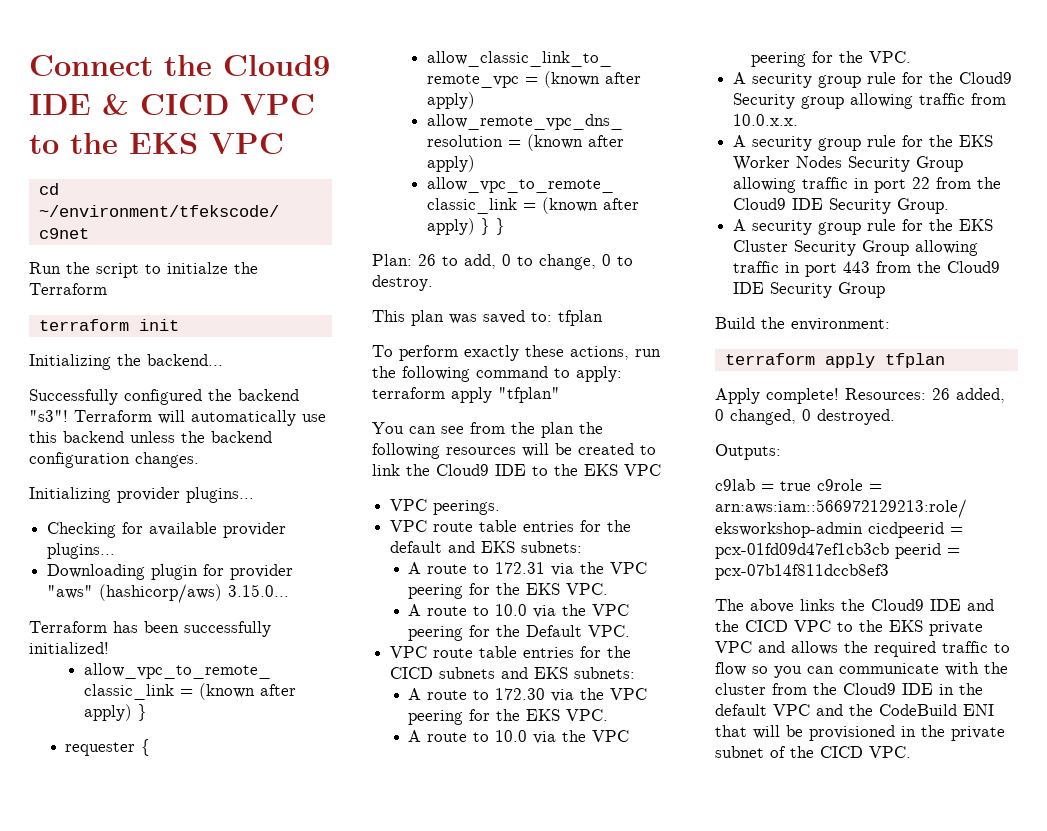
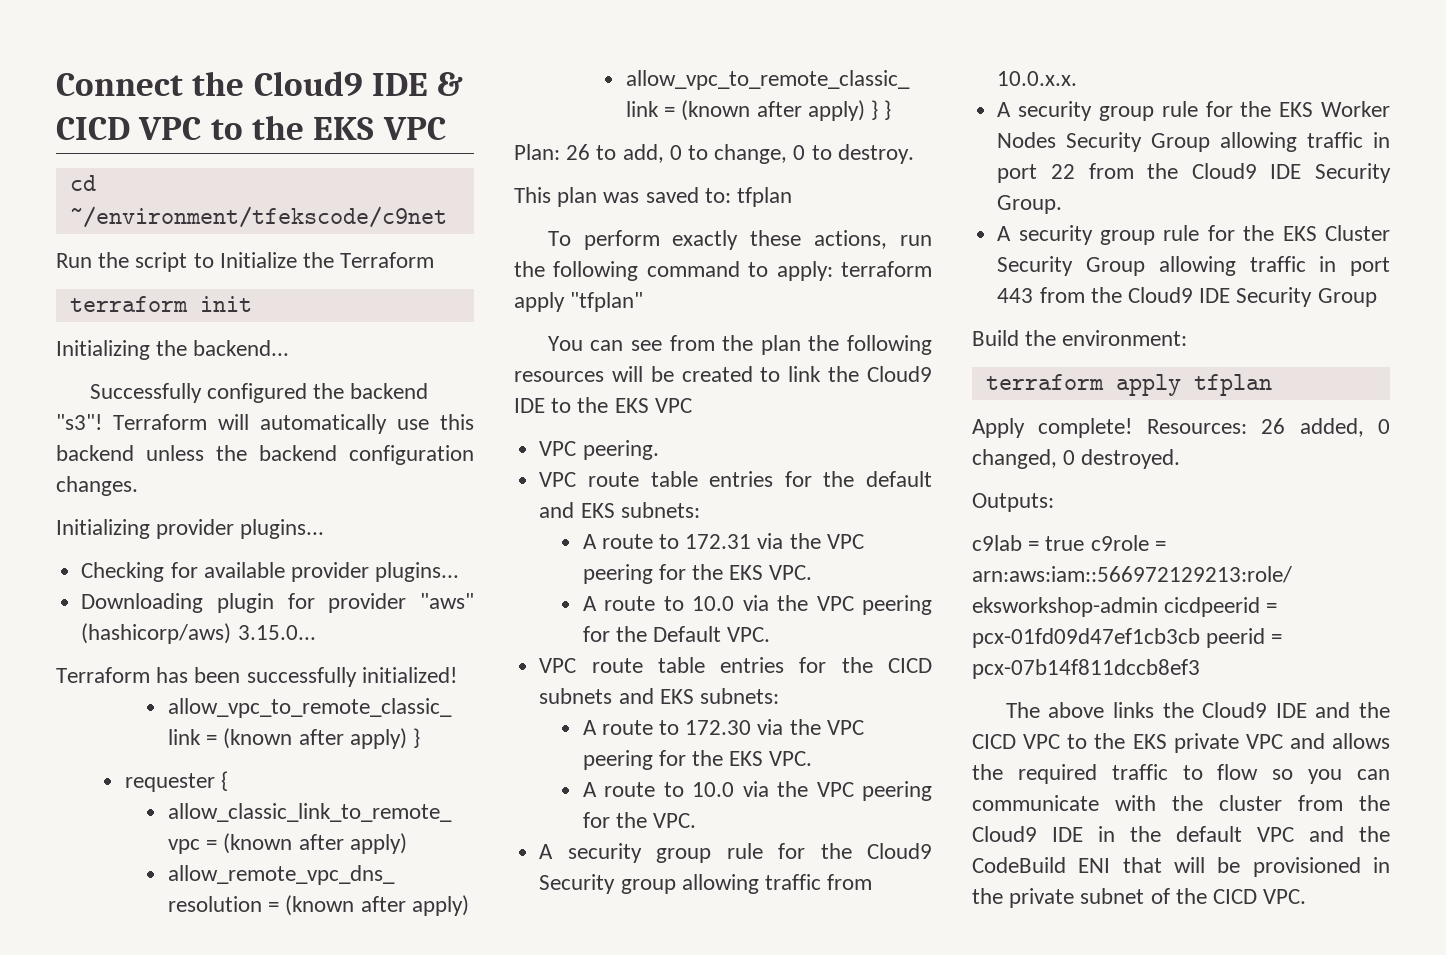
[167,262,228,274] initialze -> [219,252,297,268] Initialize
[433,500,501,515] peerings. -> [582,440,659,460] peering.

